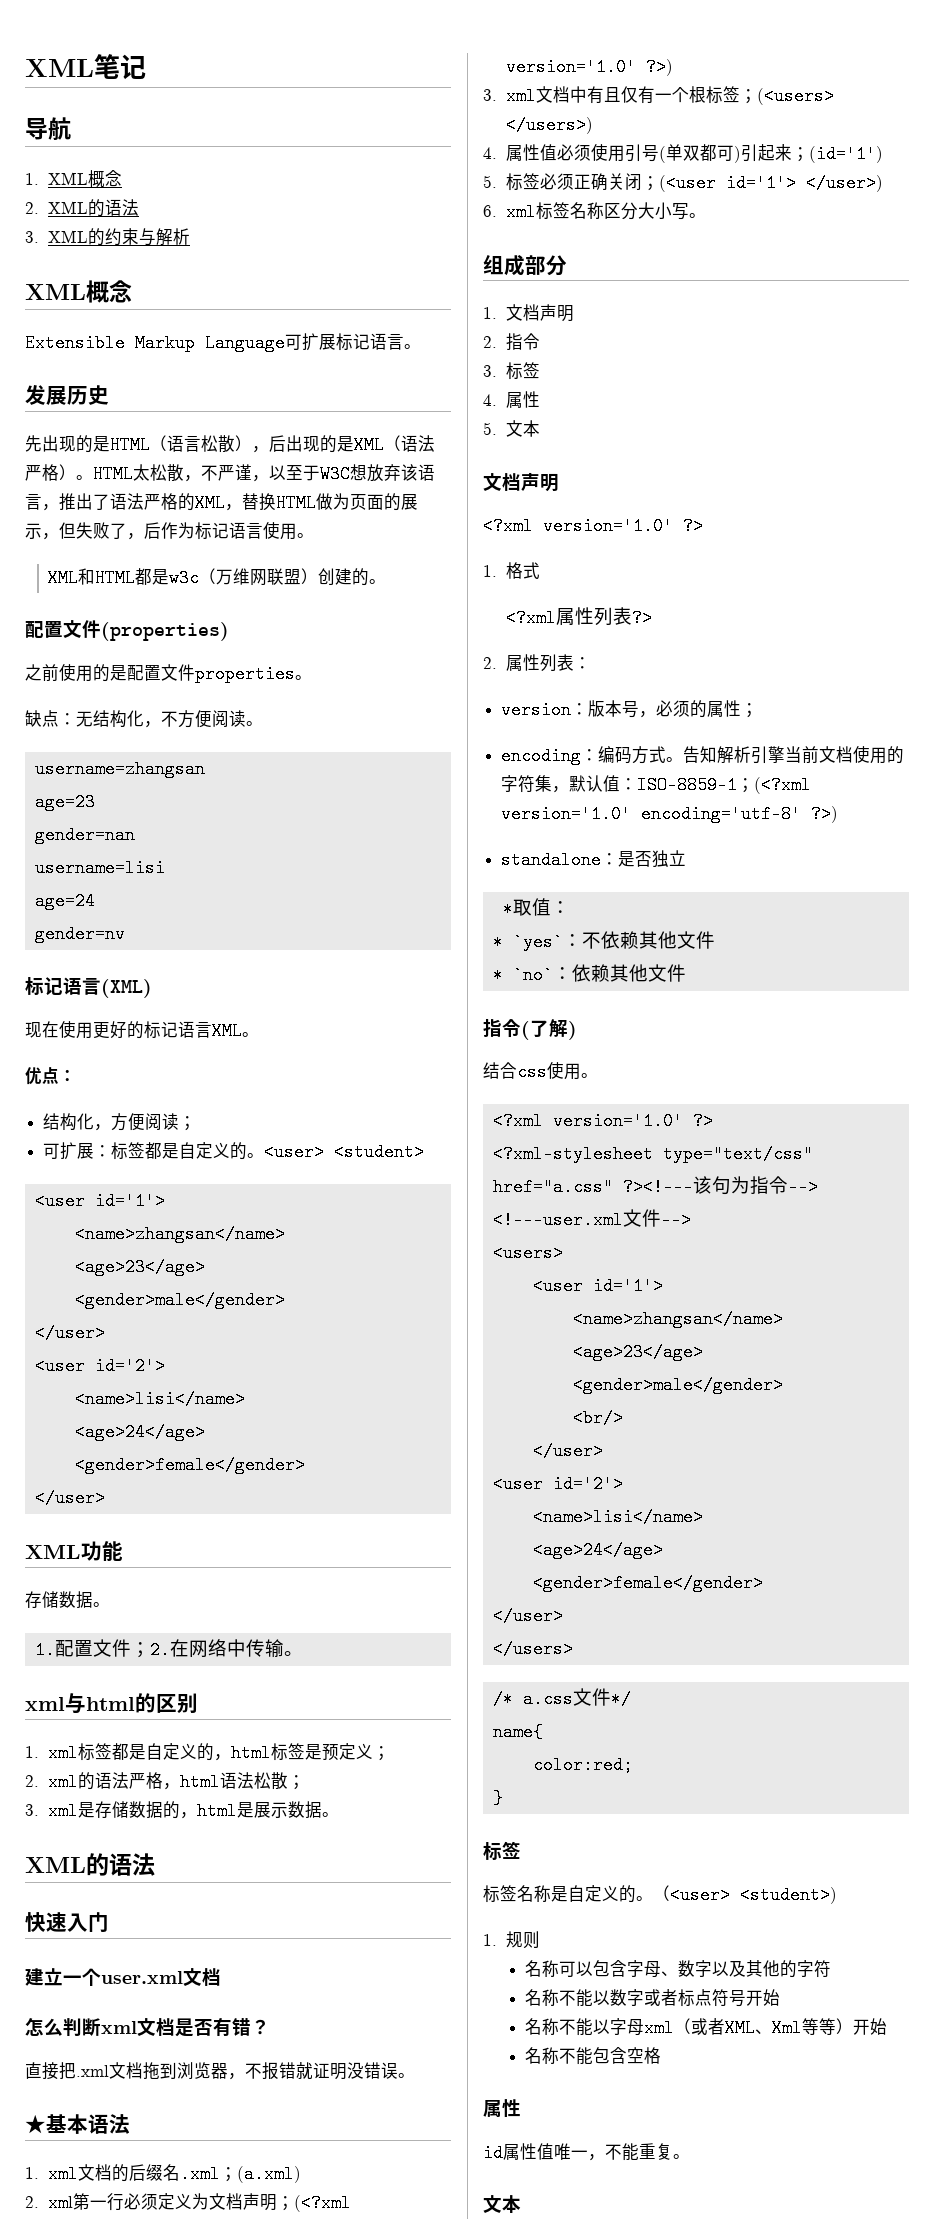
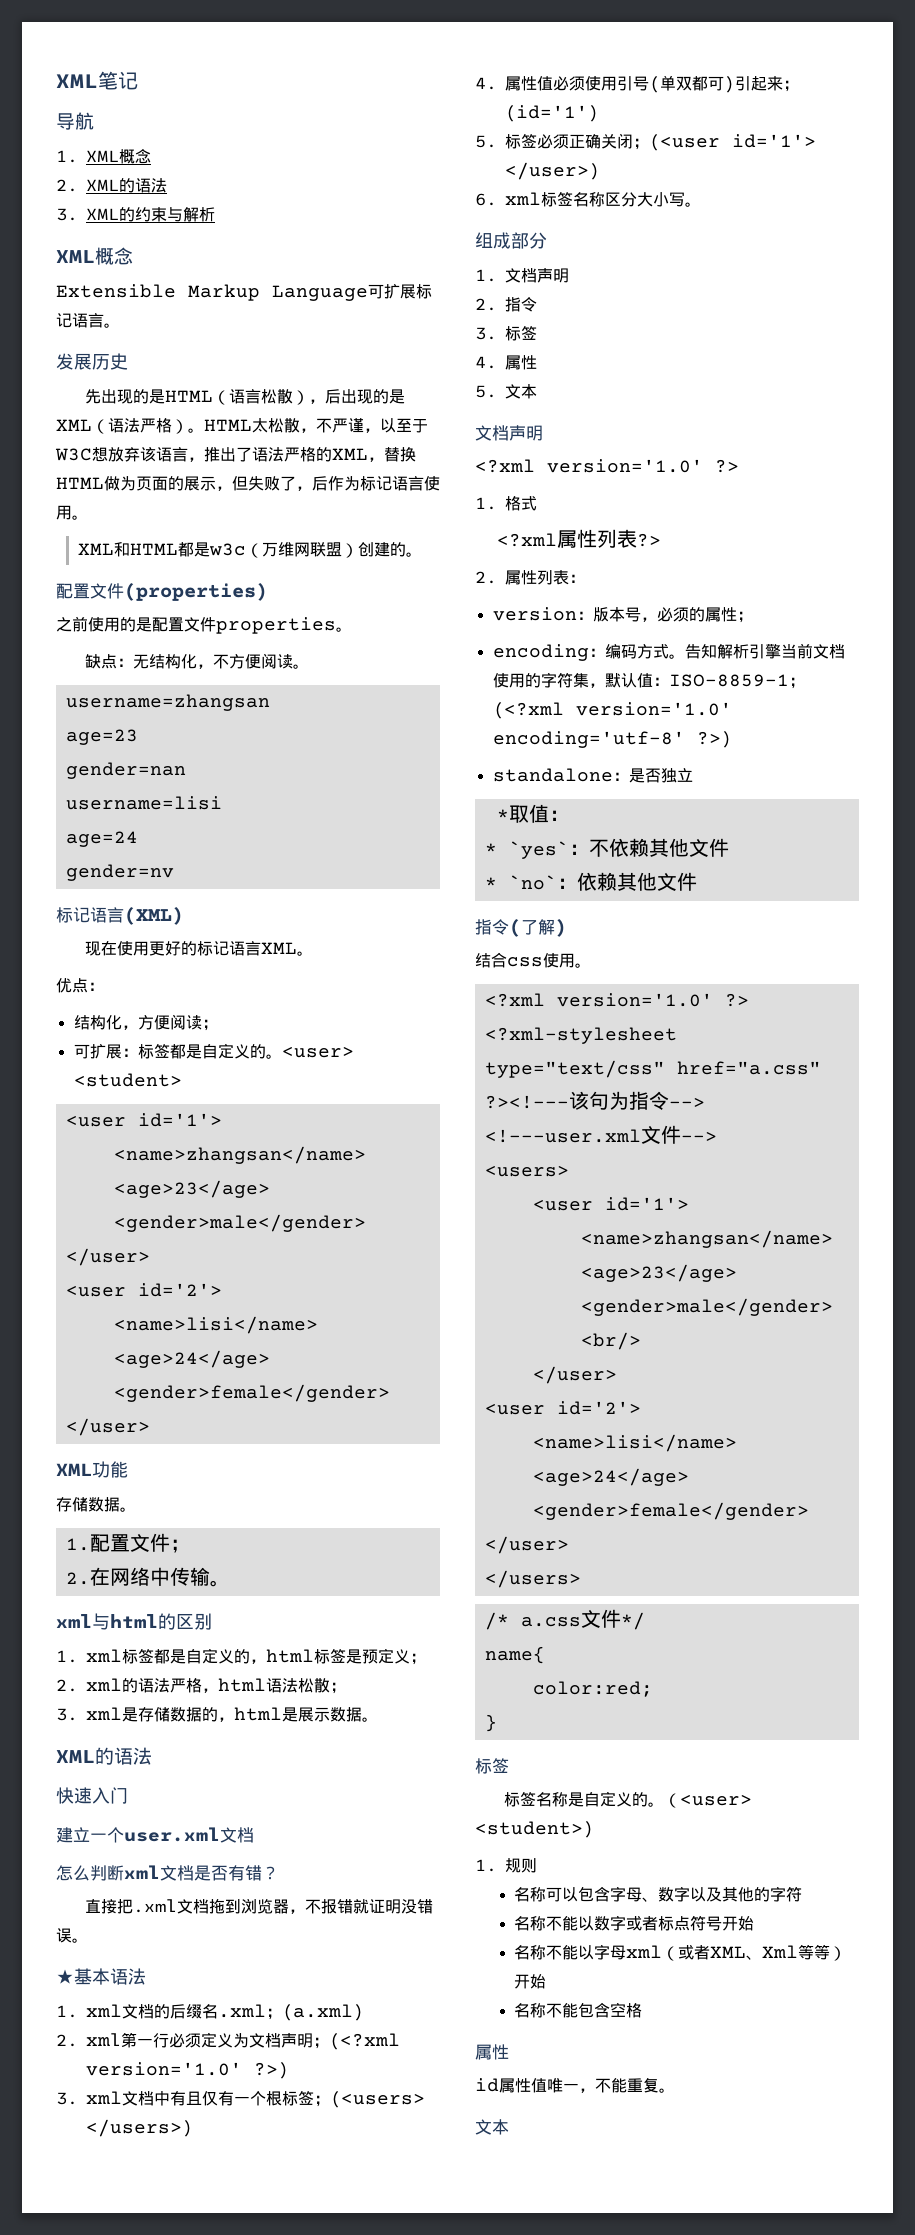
(150, 1650) none -> (190, 1546) //

